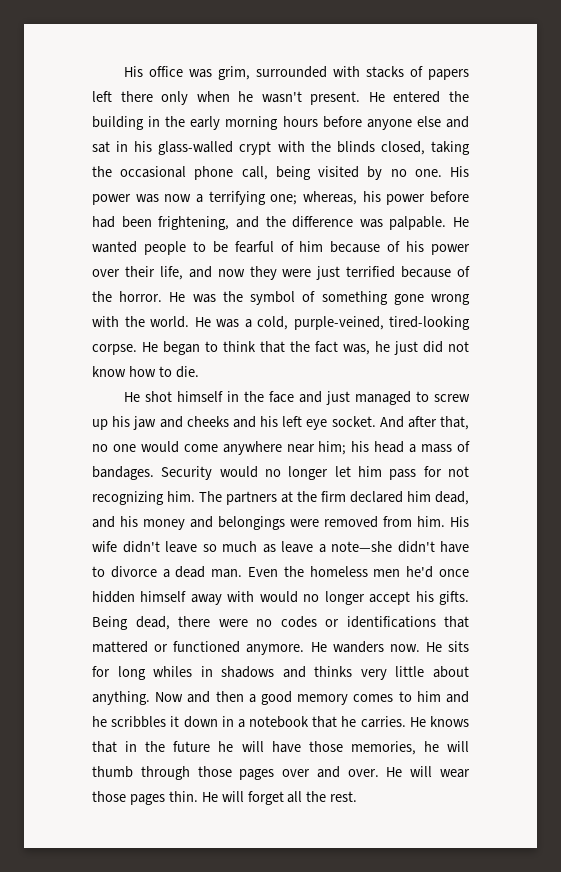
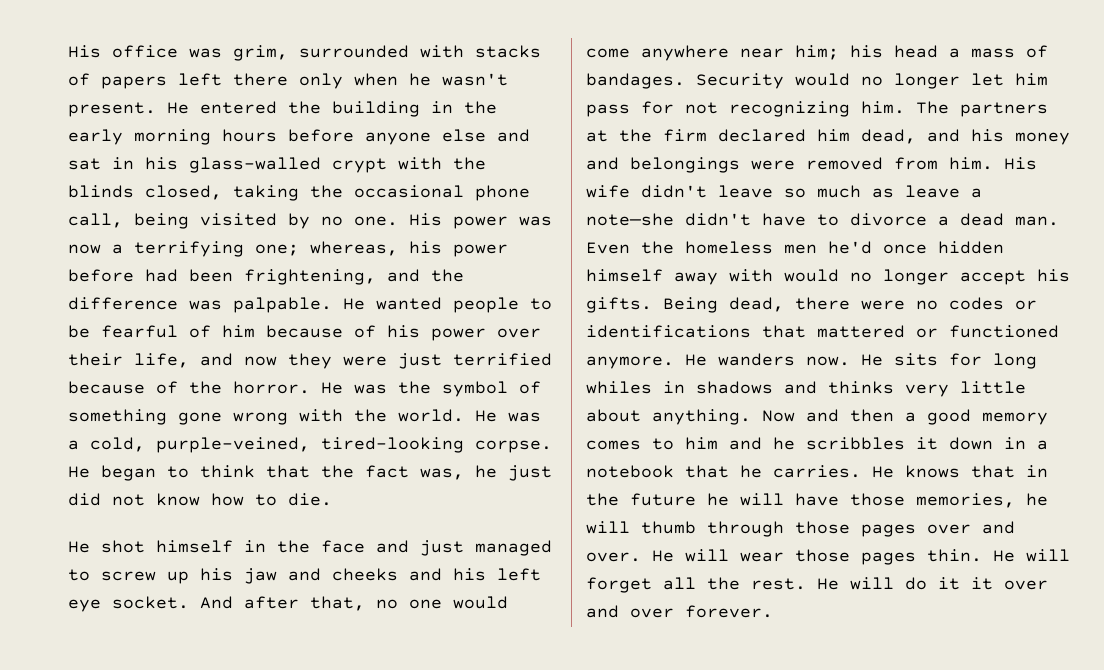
(358, 796) none -> [817,577,1048,590] [586,605,773,618] He will do it it over and over forever.

